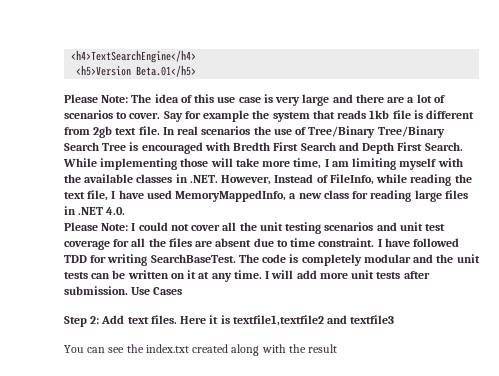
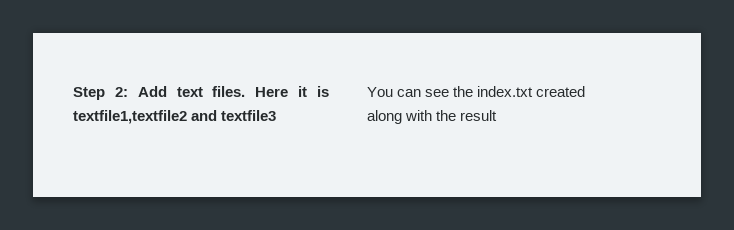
[71,50,197,63] [76,65,197,77] [64,94,445,106] [64,110,475,122] [64,126,445,138] [64,142,463,154] [63,158,463,170] [64,174,472,186] [64,190,468,202] [64,206,126,215] [64,222,446,234] [64,238,460,250] [64,254,480,266] [64,270,430,282] [64,286,183,295] <h4>TextSearchEngine</h4> // <h5>Version Beta.01</h5> // Please Note: The idea of this use case is very large and there are a lot of scenarios to cover. Say for example the system that reads 1kb file is different from 2gb text file. In real scenarios the use of Tree/Binary Tree/Binary Search Tree is encouraged with Bredth First Search and Depth First Search. While implementing those will take more time, I am limiting myself with the available classes in .NET. However, Instead of FileInfo, while reading the text file, I have used MemoryMappedInfo, a new class for reading large files in .NET 4.0. // Please Note: I could not cover all the unit testing scenarios and unit test coverage for all the files are absent due to time constraint. I have followed TDD for writing SearchBaseTest. The code is completely modular and the unit tests can be written on it at any time. I will add more unit tests after submission. Use Cases // -> (73, 93) none

